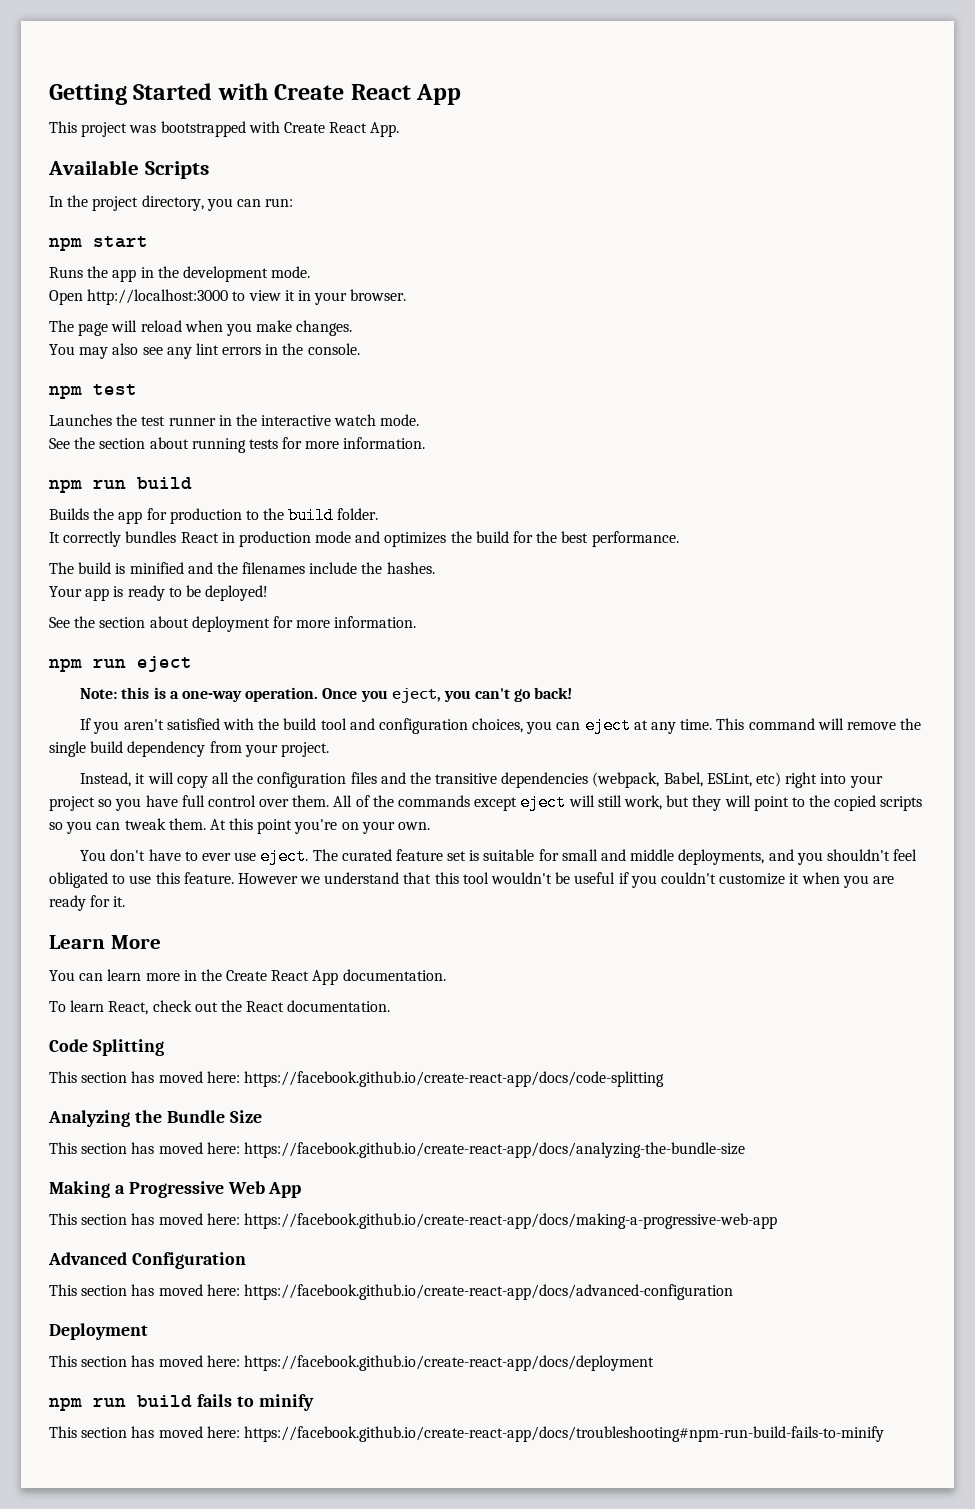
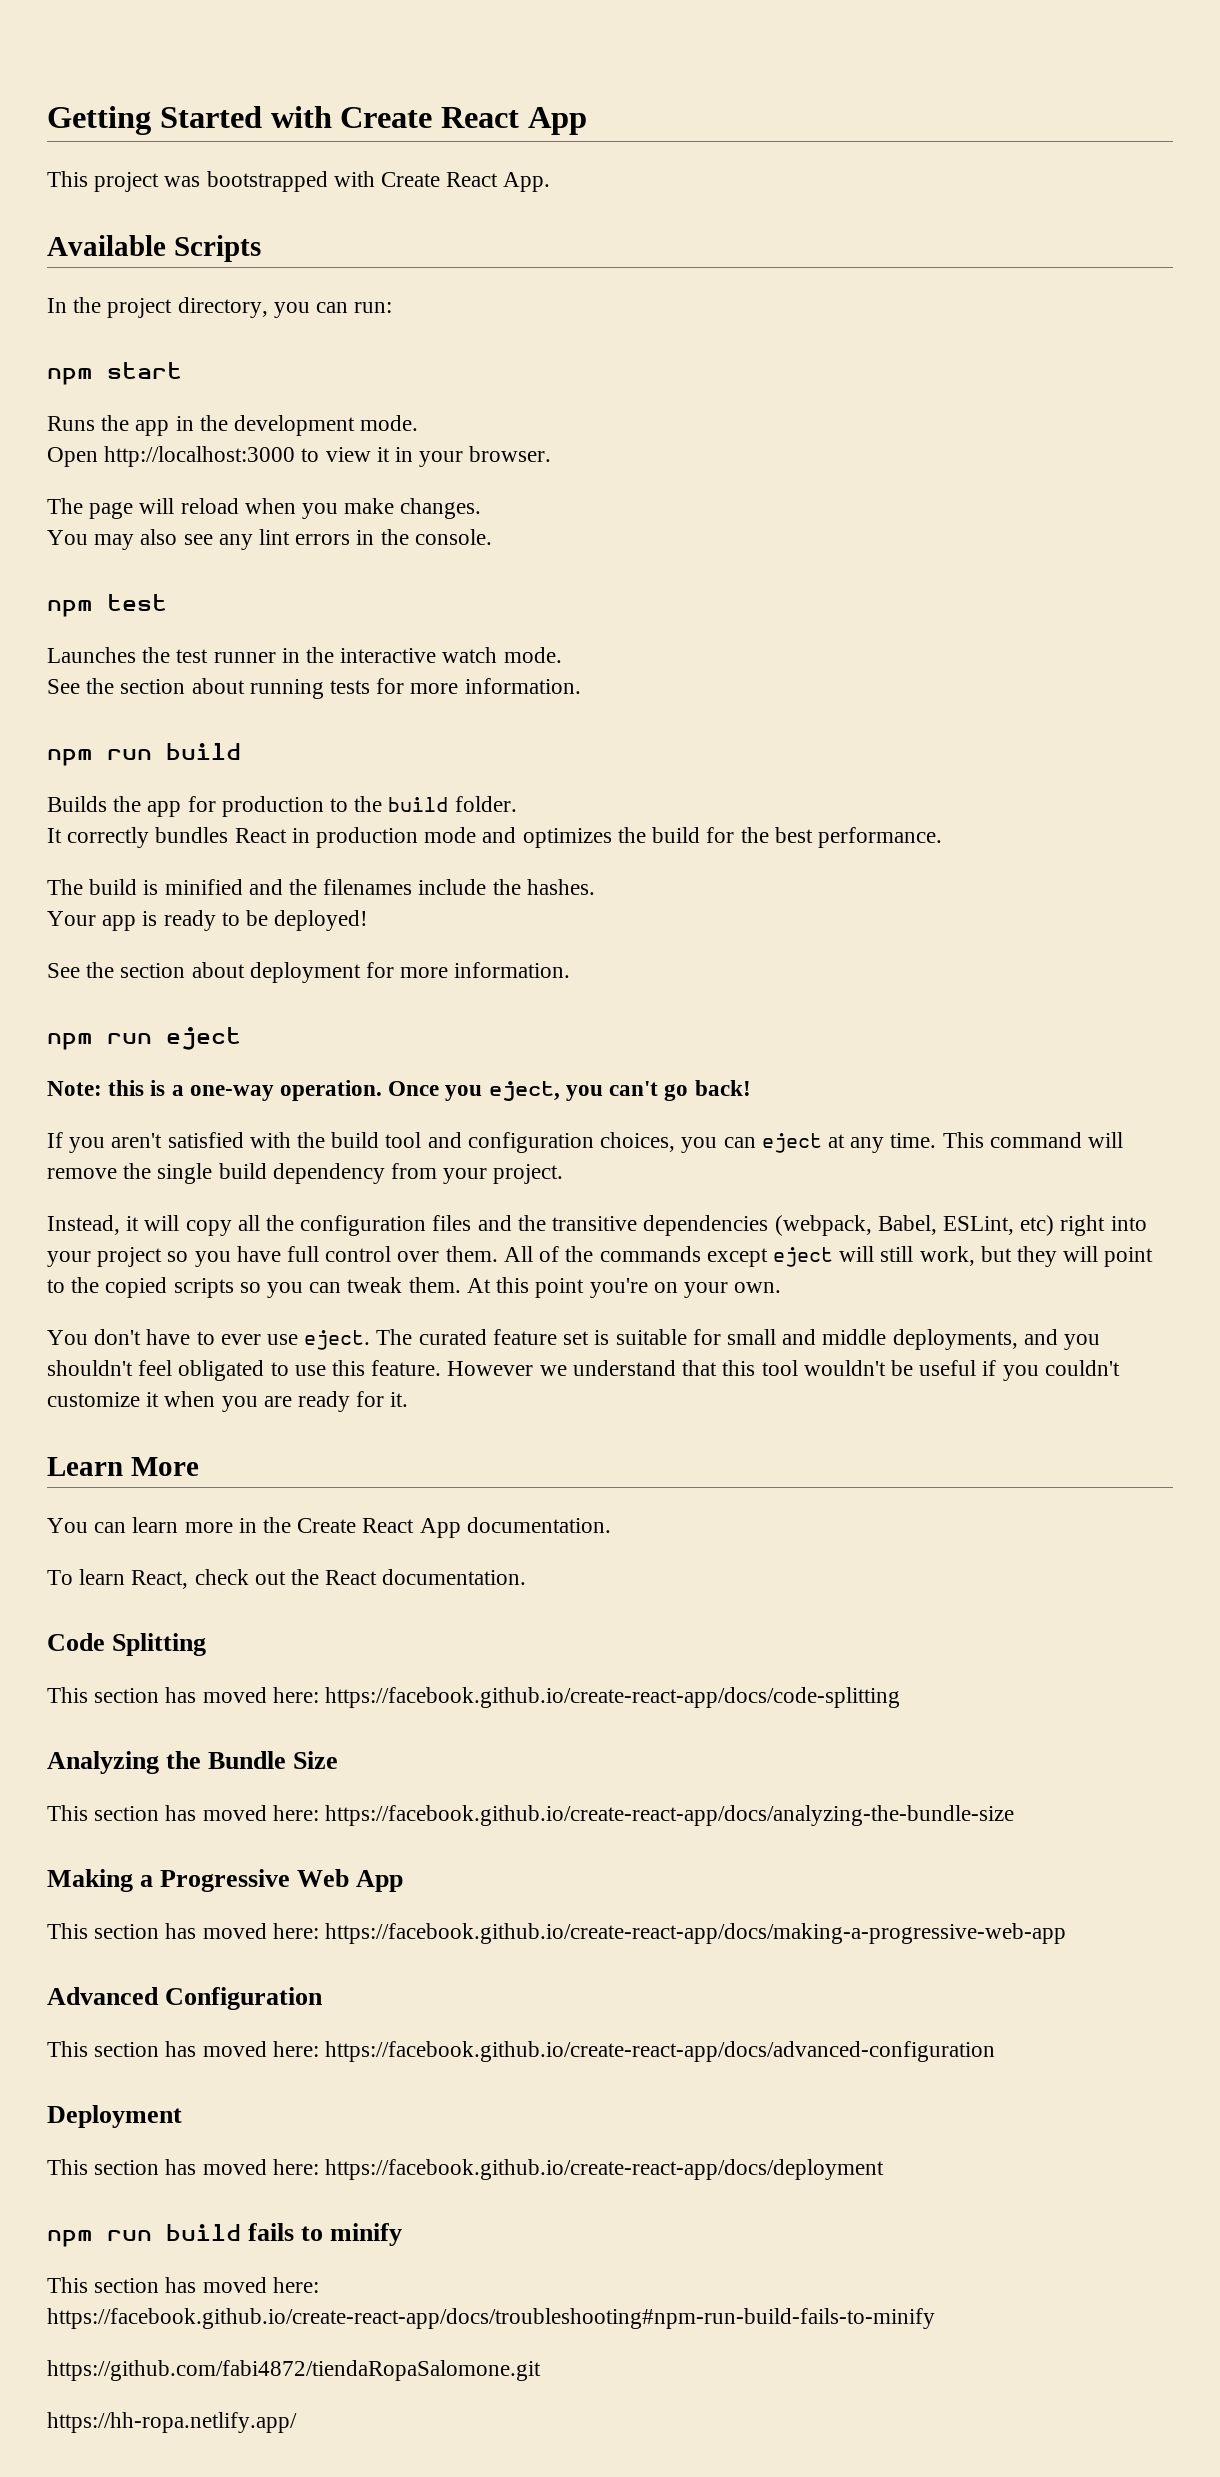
(884, 1434) none -> [47,2360,541,2381] [47,2412,297,2433] // https://github.com/fabi4872/tiendaRopaSalomone.git // https://hh-ropa.netlify.app/

